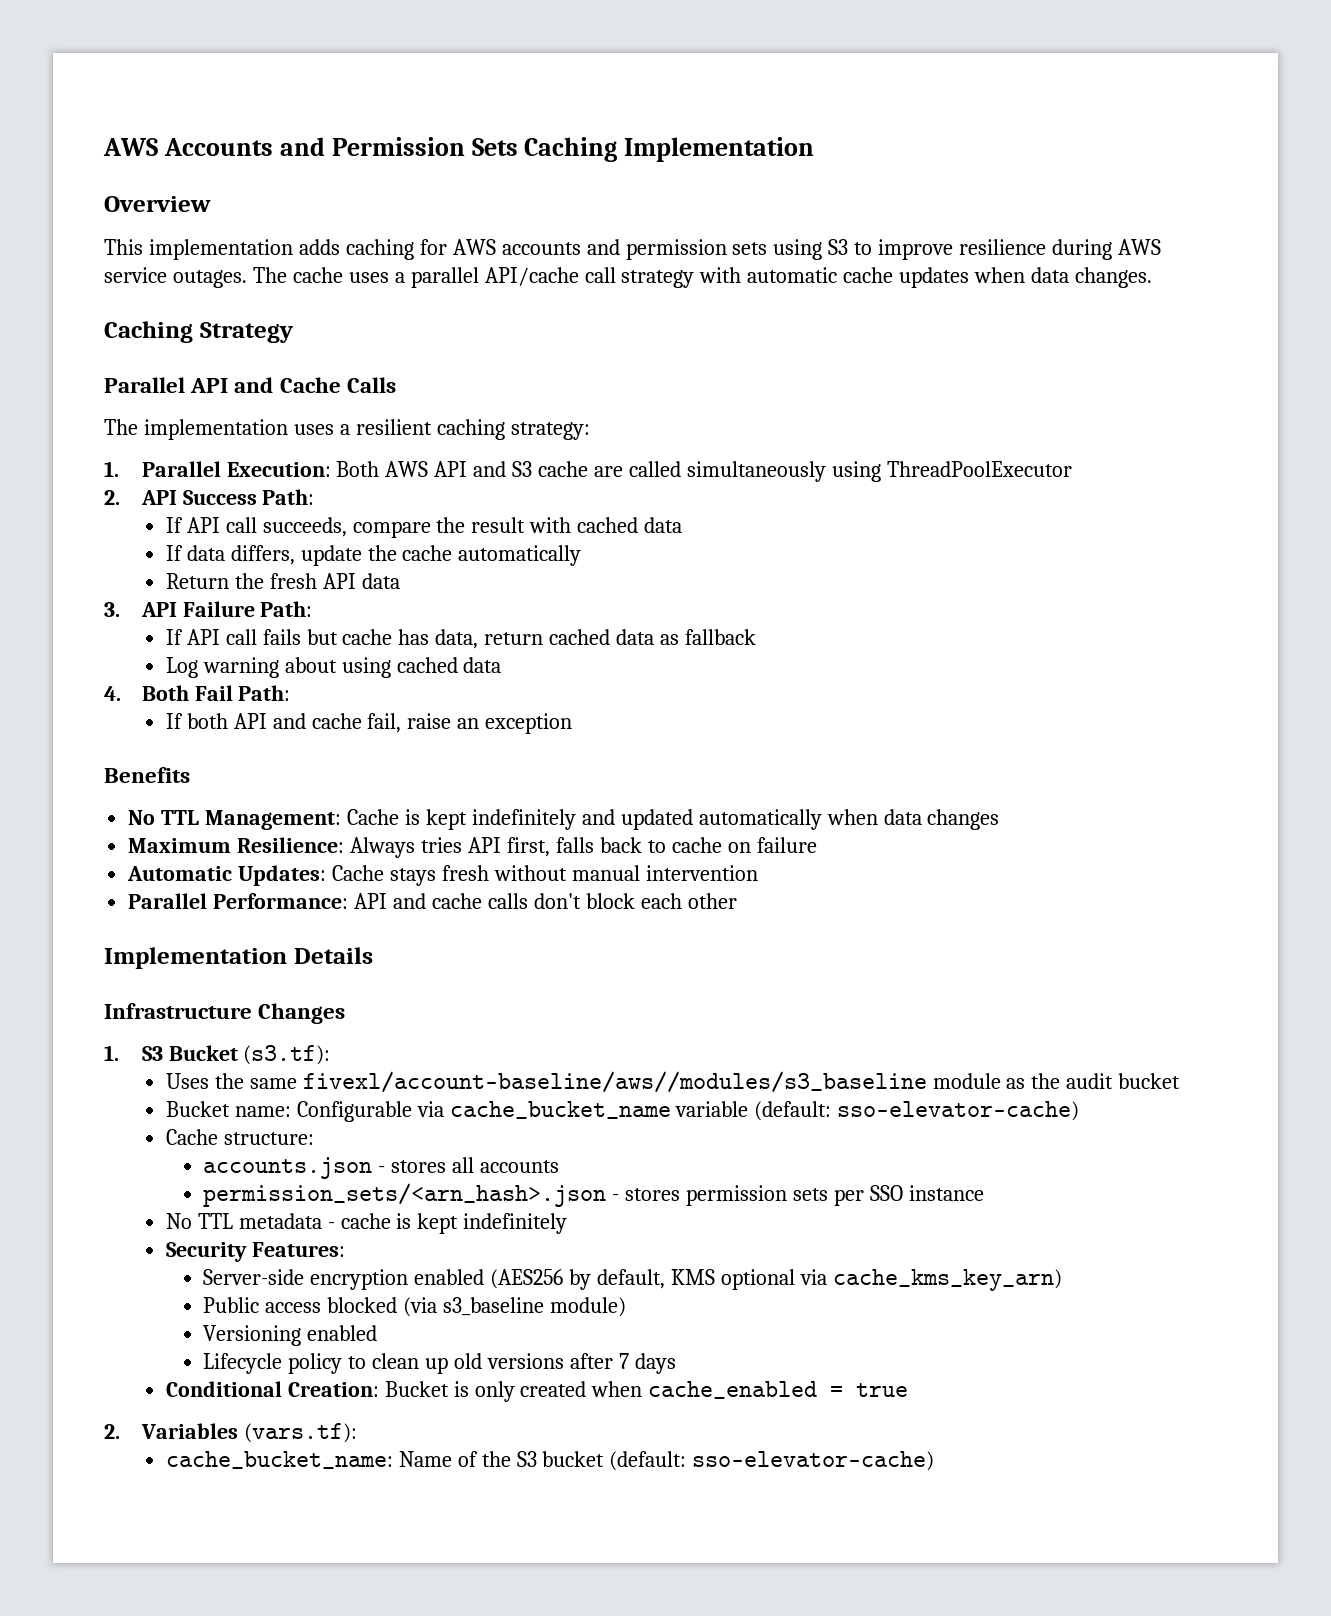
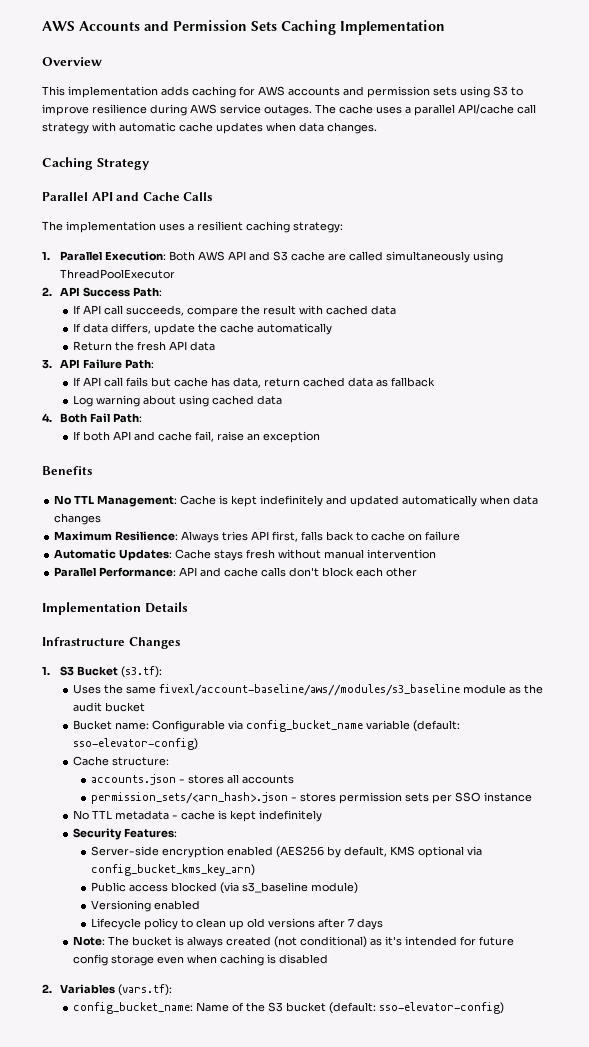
[449,1101,671,1119] cache_bucket_name -> [245,720,363,732] config_bucket_name
[837,1101,1080,1121] sso-elevator-cache) -> [72,738,198,750] sso-elevator-config)
[832,1269,1062,1291] cache_kms_key_arn) -> [91,864,256,876] config_bucket_kms_key_arn)
[165,1381,909,1402] Conditional Creation: Bucket is only created when cache_enabled = true -> [72,936,514,948] [72,954,328,966] Note: The bucket is always created (not conditional) as it's intended for future config storage even when caching is disabled
[165,1451,393,1469] cache_bucket_name: -> [72,1002,193,1014] config_bucket_name:
[692,1451,935,1471] sso-elevator-cache) -> [378,1002,504,1014] sso-elevator-config)

